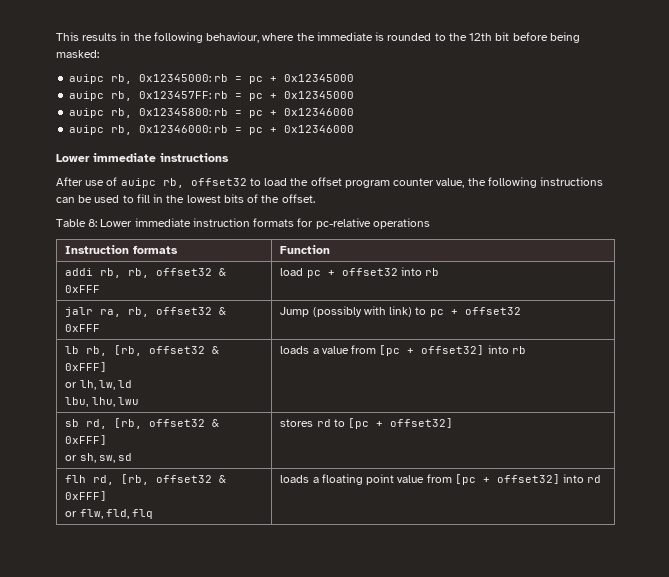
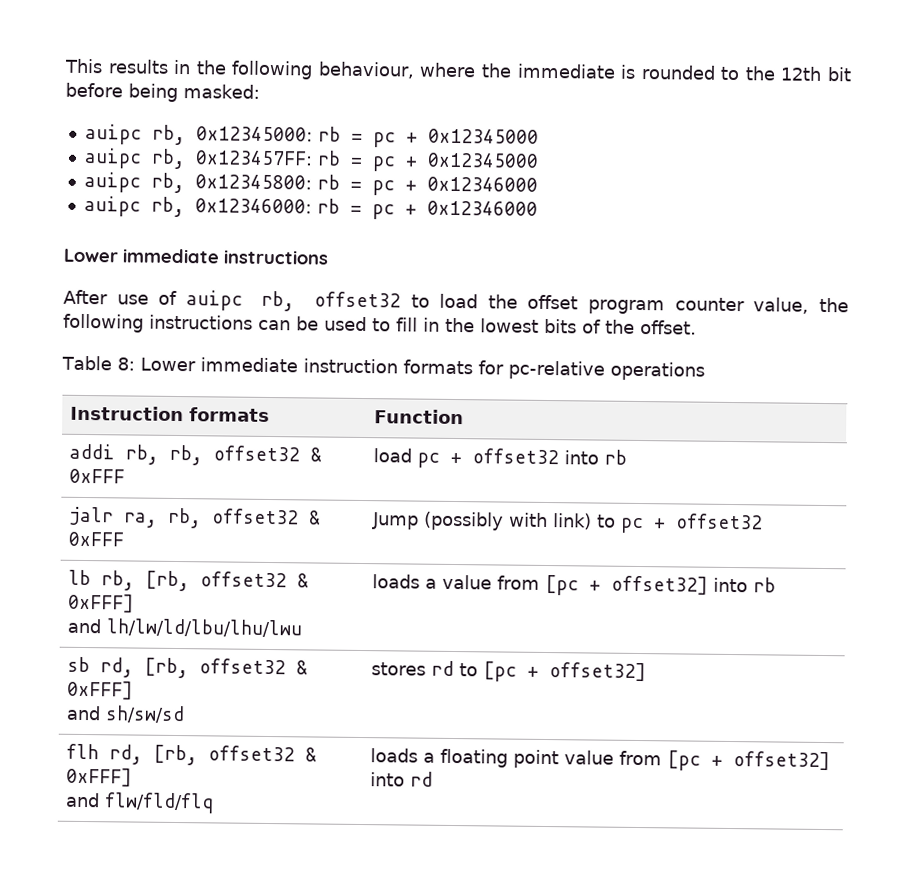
[65,380,133,390] [65,397,139,407] or lh, lw, ld // lbu, lhu, lwu -> [66,618,303,638] and lh/lw/ld/lbu/lhu/lwu
[65,453,133,463] or sh, sw, sd -> [65,705,185,724] and sh/sw/sd
[65,509,154,519] or flw, fld, flq -> [64,792,214,814] and flw/fld/flq

